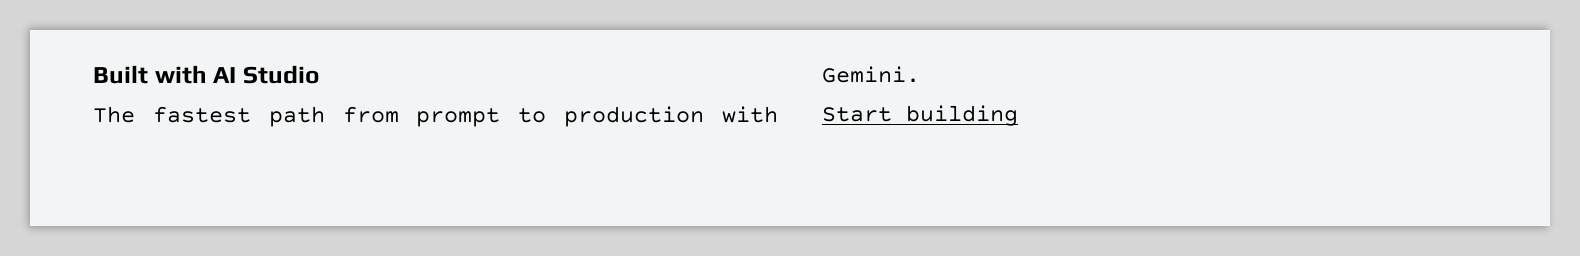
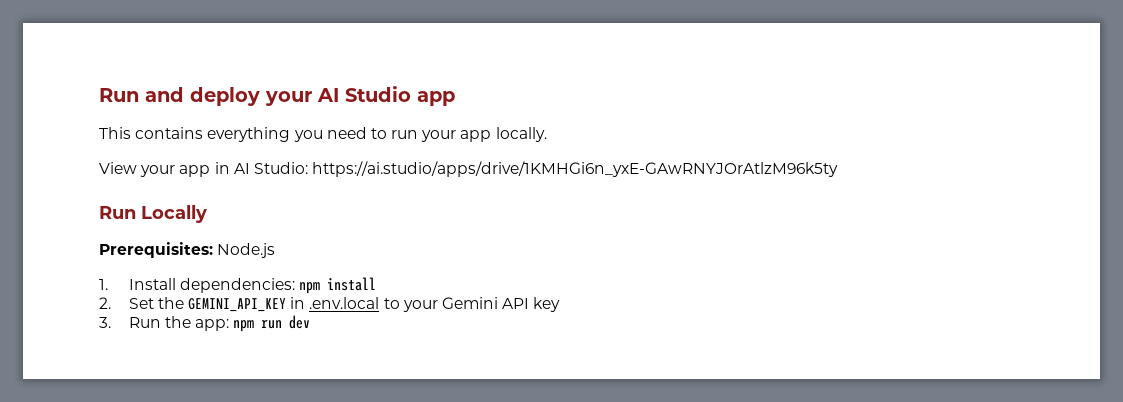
[93,65,320,84] [93,106,778,127] [822,66,920,83] [822,105,1018,126] Built with AI Studio // The fastest path from prompt to production with Gemini. // Start building -> [99,86,455,106] [99,127,547,142] [99,161,839,177] [99,205,207,223] [99,242,276,258] [99,277,377,294] [99,297,561,312] [99,315,311,332] Run and deploy your AI Studio app // This contains everything you need to run your app locally. // View your app in AI Studio: https://ai.studio/apps/drive/1KMHGi6n_yxE-GAwRNYJOrAtlzM96k5ty // Run Locally // Prerequisites: Node.js // 1. Install dependencies: npm install // 2. Set the GEMINI_API_KEY in .env.local to your Gemini API key // 3. Run the app: npm run dev

